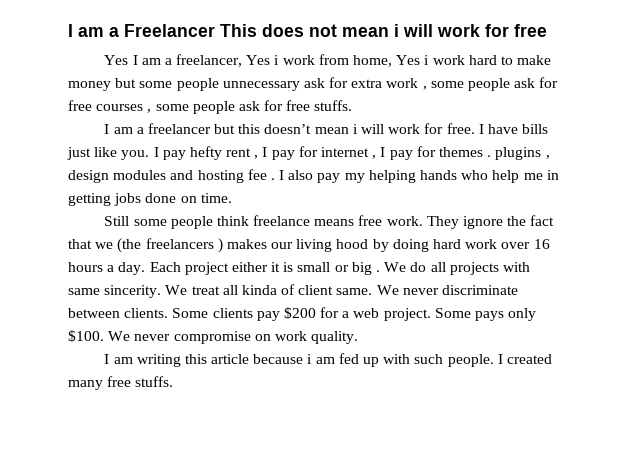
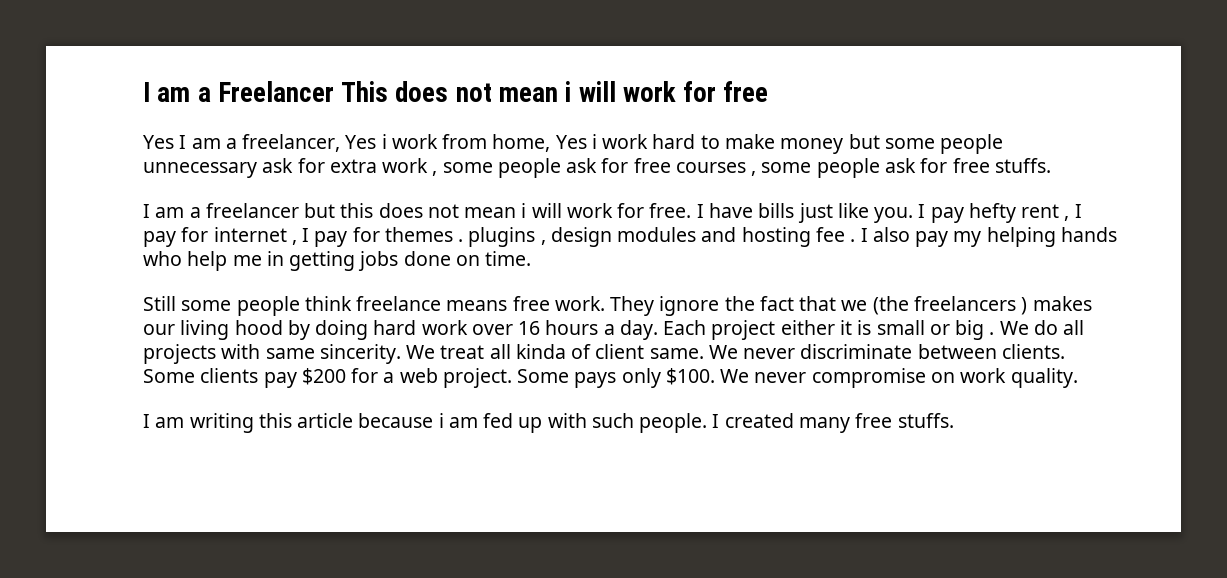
[264,124,312,134] doesn’t -> [378,203,459,218] does not

